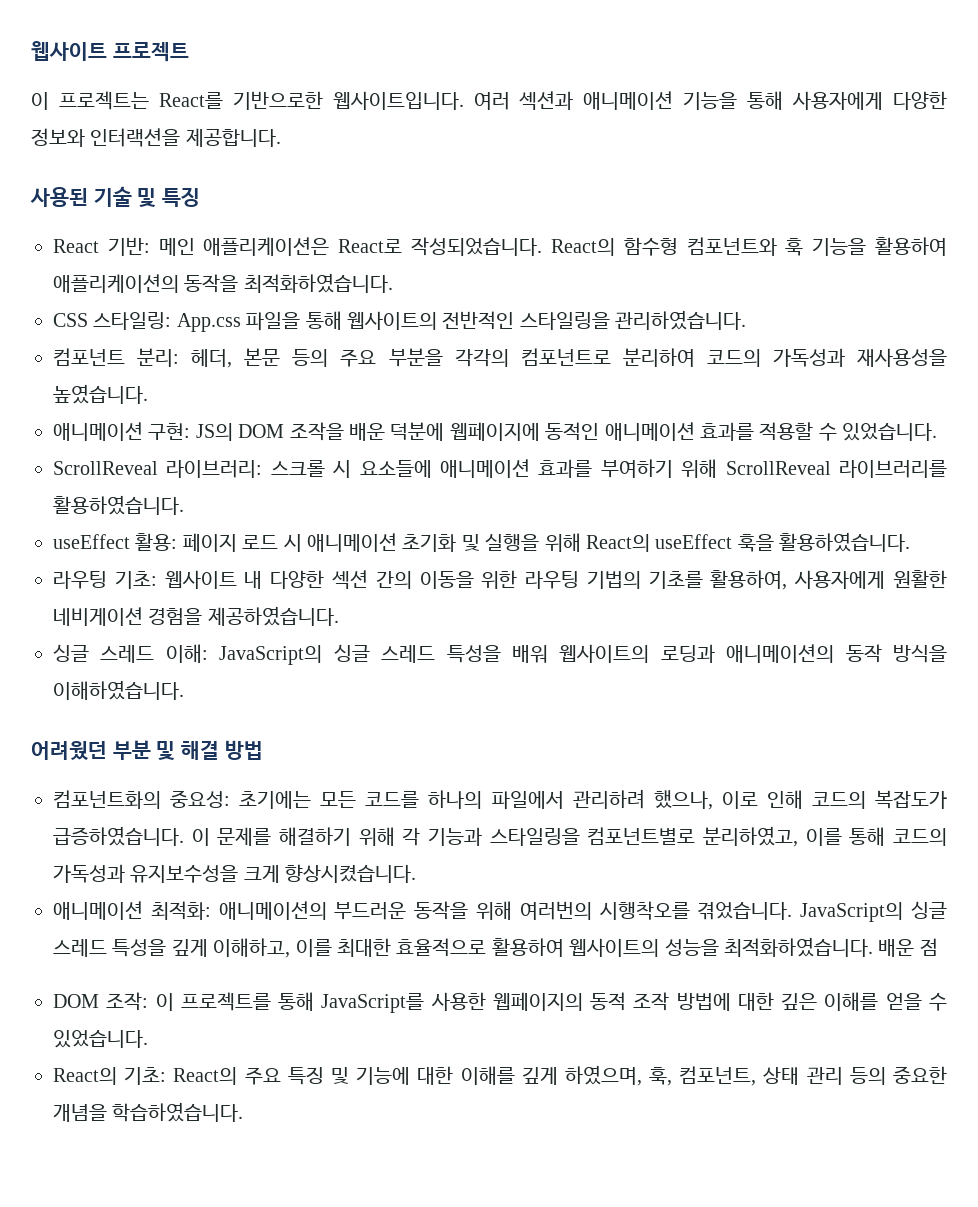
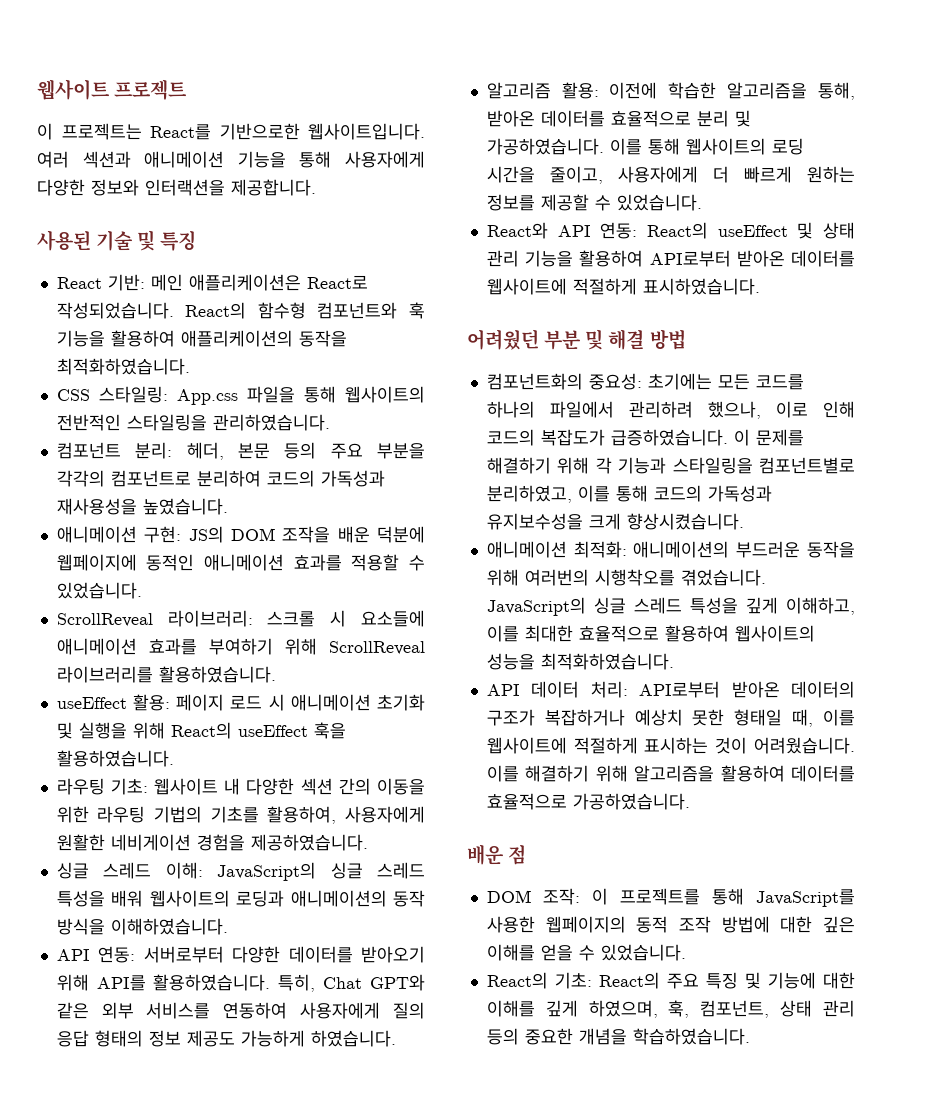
(184, 690) none -> [56,946,425,963] [56,974,425,992] [56,1002,425,1019] [56,1030,396,1047] [486,82,855,100] [486,110,751,127] [486,138,804,155] [486,166,855,184] [486,194,702,211] [486,222,855,239] [486,250,855,267] [486,278,760,295] // API 연동: 서버로부터 다양한 데이터를 받아오기 위해 API를 활용하였습니다. 특히, Chat GPT와 같은 외부 서비스를 연동하여 사용자에게 질의 응답 형태의 정보 제공도 가능하게 하였습니다. // 알고리즘 활용: 이전에 학습한 알고리즘을 통해, 받아온 데이터를 효율적으로 분리 및 가공하였습니다. 이를 통해 웹사이트의 로딩 시간을 줄이고, 사용자에게 더 빠르게 원하는 정보를 제공할 수 있었습니다. // React와 API 연동: React의 useEffect 및 상태 관리 기능을 활용하여 API로부터 받아온 데이터를 웹사이트에 적절하게 표시하였습니다.
(873, 947) none -> [486,681,855,698] [486,709,855,727] [486,737,855,754] [486,765,855,782] [486,793,690,810] // API 데이터 처리: API로부터 받아온 데이터의 구조가 복잡하거나 예상치 못한 형태일 때, 이를 웹사이트에 적절하게 표시하는 것이 어려웠습니다. 이를 해결하기 위해 알고리즘을 활용하여 데이터를 효율적으로 가공하였습니다. //

